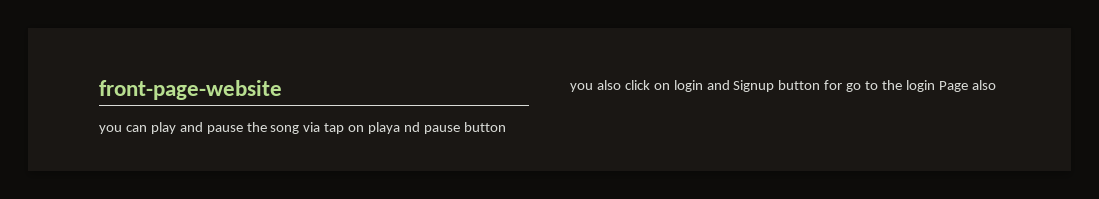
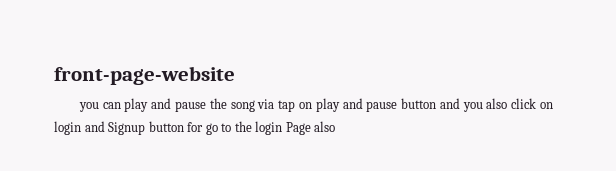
[368,122,421,134] playa nd -> [315,98,363,112] play and
(506, 127) none -> [439,98,460,109] and

